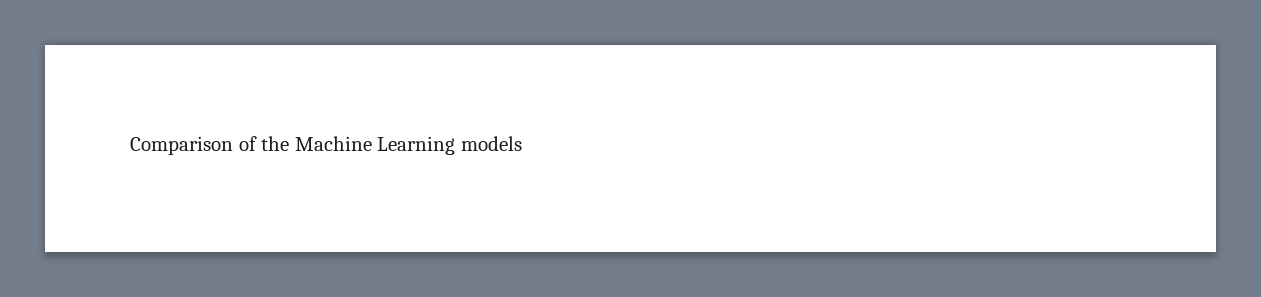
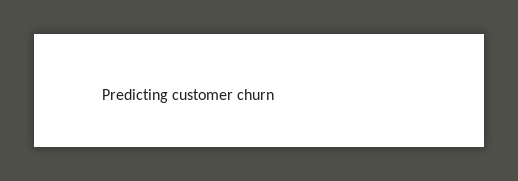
[130,136,522,155] Comparison of the Machine Learning models -> [102,89,275,103] Predicting customer churn

